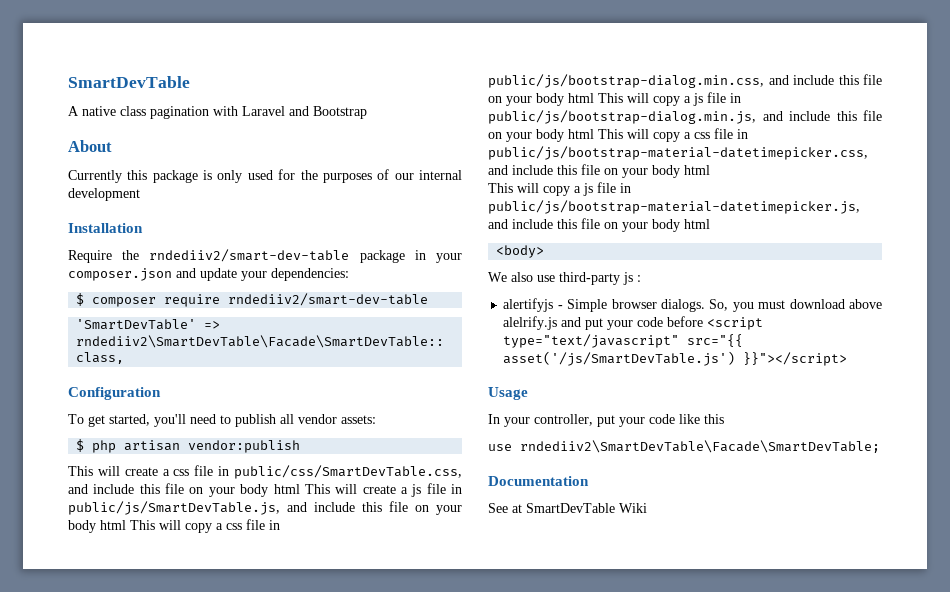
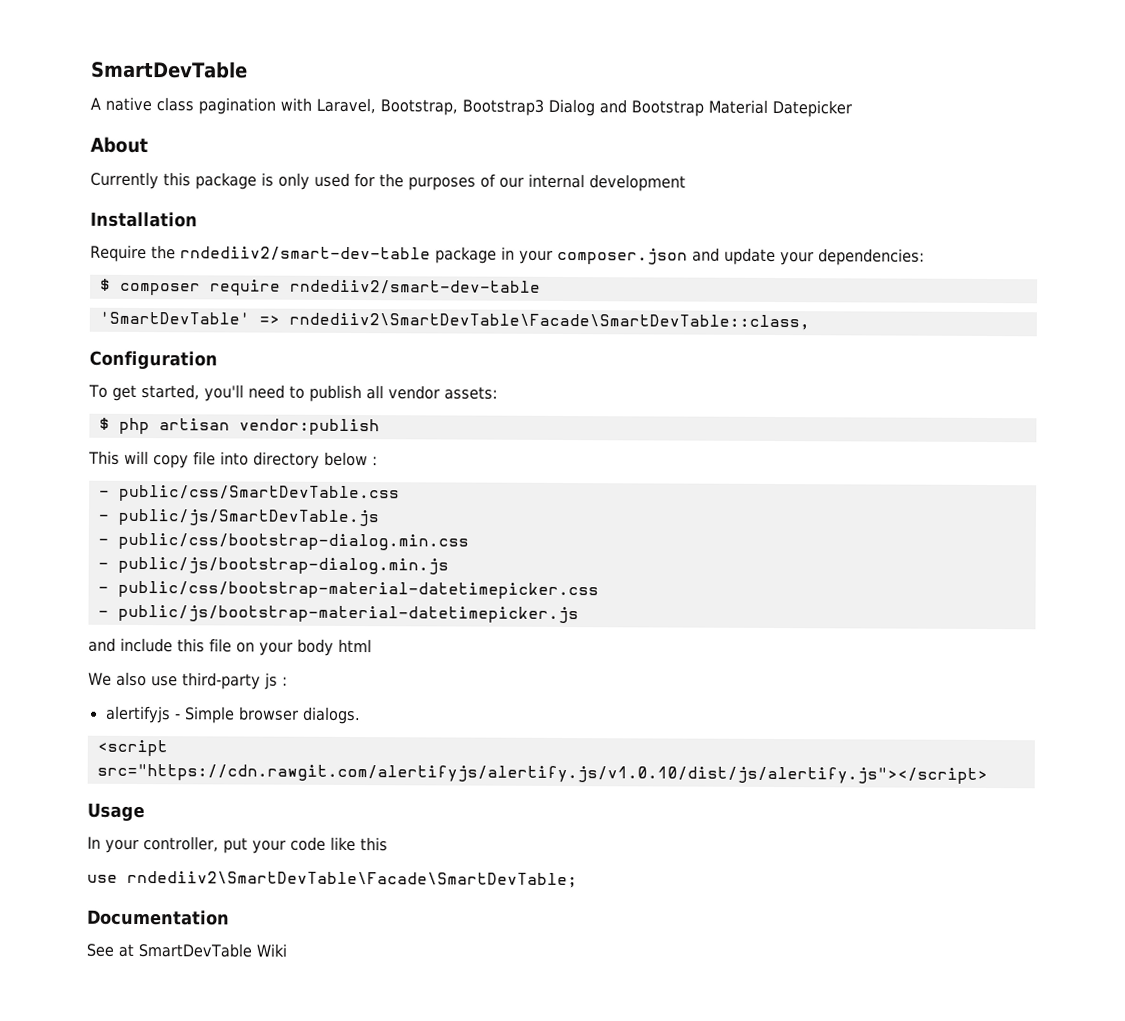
[242,106,285,116] Laravel -> [316,97,595,117] Laravel, Bootstrap, Bootstrap3 Dialog
(367, 112) none -> [708,99,852,118] Material Datepicker
[124,465,462,479] [68,483,462,497] [68,501,462,515] [68,519,280,533] [488,74,882,88] [488,92,741,106] [488,110,882,124] [488,128,748,142] [488,146,868,160] [488,164,710,178] [488,182,631,196] [488,200,860,214] [488,218,710,232] [496,245,545,258] create a css file in public/css/SmartDevTable.css, and include this file on your body html This will create a js file in public/js/SmartDevTable.js, and include this file on your body html This will copy a css file in public/js/bootstrap-dialog.min.css, and include this file on your body html This will copy a js file in public/js/bootstrap-dialog.min.js, and include this file on your body html This will copy a css file in public/js/bootstrap-material-datetimepicker.css, and include this file on your body html // This will copy a js file in public/js/bootstrap-material-datetimepicker.js, and include this file on your body html // <body> -> [153,451,378,469] [98,484,400,503] [97,508,379,527] [97,532,469,551] [97,556,449,575] [97,580,599,600] [97,604,579,624] [88,637,372,656] copy file into directory below : // - public/css/SmartDevTable.css // - public/js/SmartDevTable.js // - public/css/bootstrap-dialog.min.css // - public/js/bootstrap-dialog.min.js // - public/css/bootstrap-material-datetimepicker.css // - public/js/bootstrap-material-datetimepicker.js // and include this file on your body html
[709,299,882,312] [503,316,764,330] [503,334,744,348] [503,351,848,366] So, you must download above alelrify.js and put your code before <script type="text/javascript" src="{{ asset('/js/SmartDevTable.js') }}"></script> -> [96,739,168,757] [96,763,988,785] // <script src="https://cdn.rawgit.com/alertifyjs/alertify.js/v1.0.10/dist/js/alertify.js"></script>

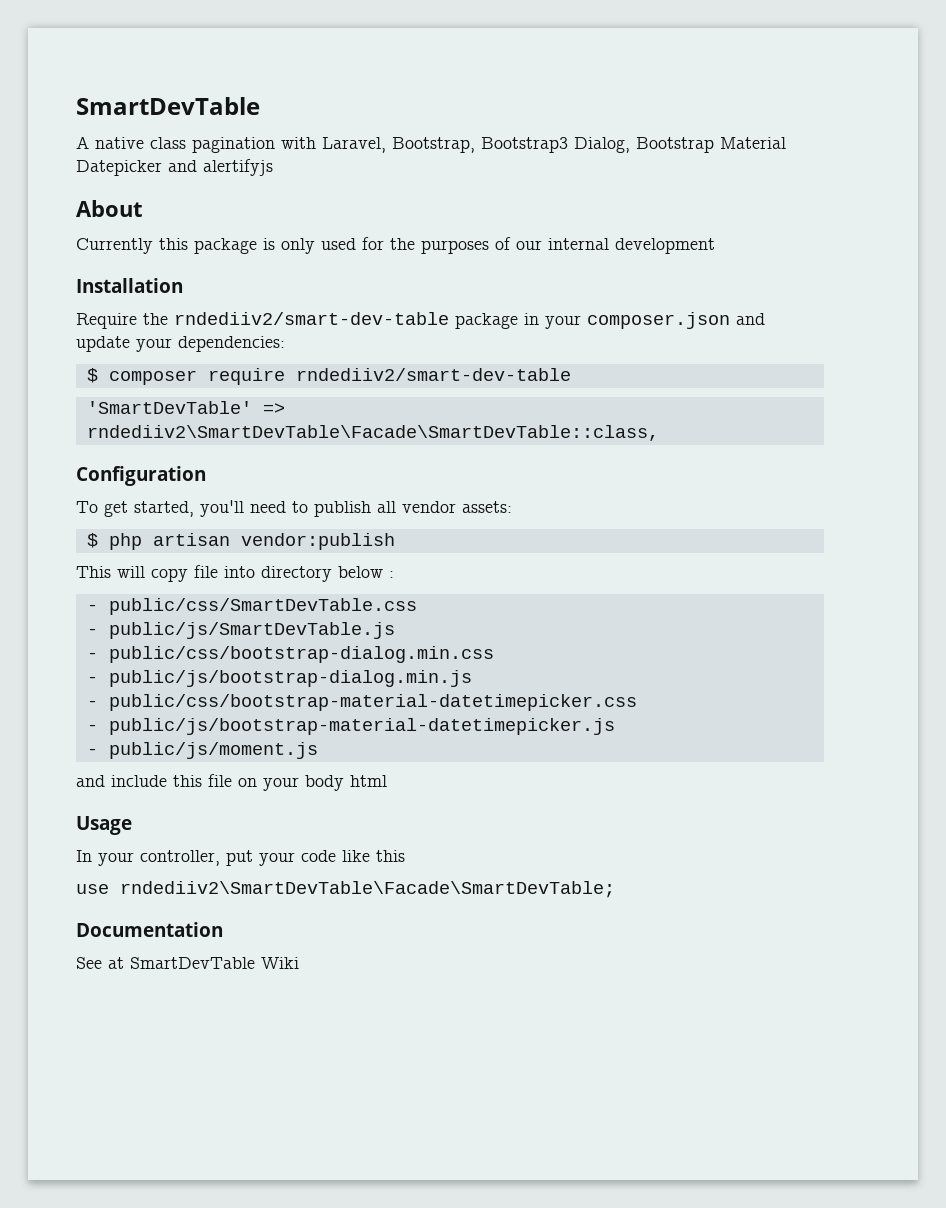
[548,98,627,117] Dialog and -> [574,137,630,153] Dialog,
(852, 108) none -> [168,159,273,176] and alertifyjs
(579, 614) none -> [86,742,318,759] // - public/js/moment.js
[88,671,288,690] [104,705,361,725] [96,739,168,757] [96,763,988,785] // We also use third-party js : // alertifyjs - Simple browser dialogs. // <script src="https://cdn.rawgit.com/alertifyjs/alertify.js/v1.0.10/dist/js/alertify.js"></script> -> (387, 781) none

